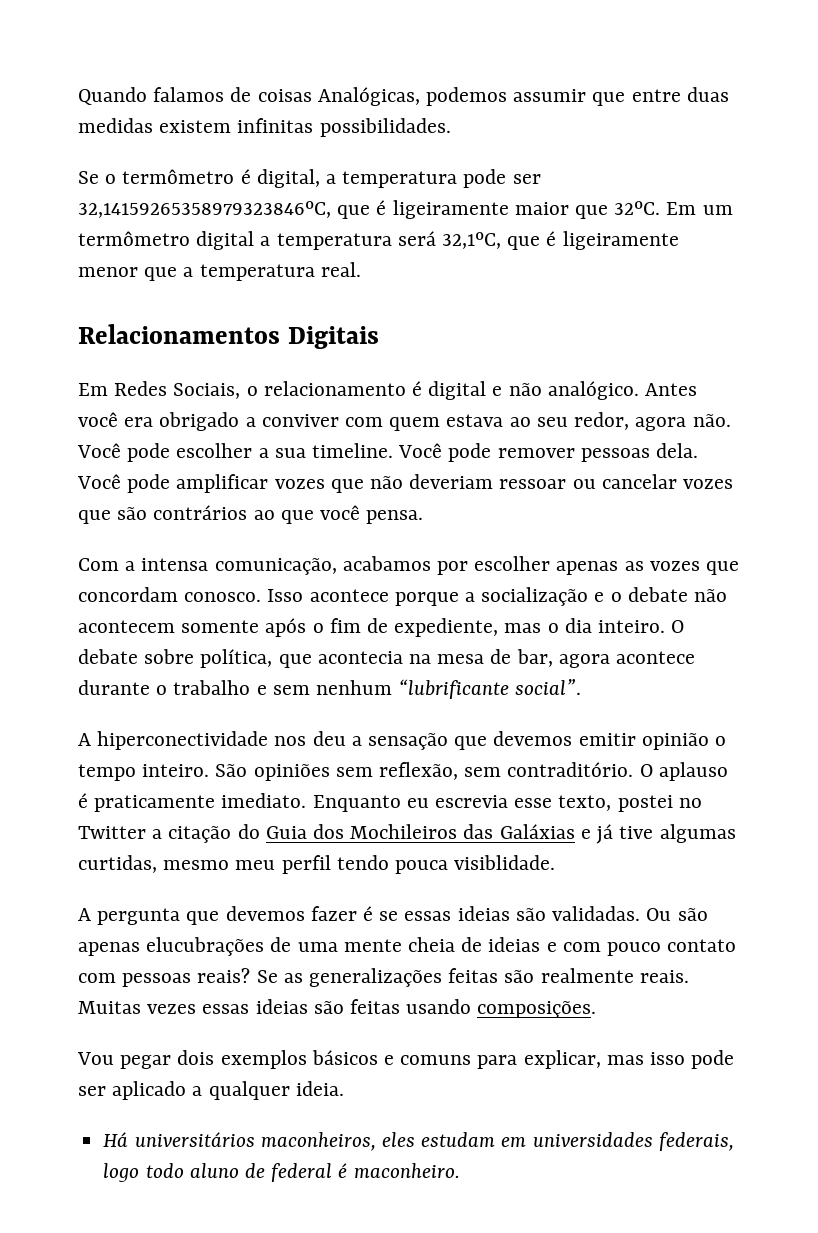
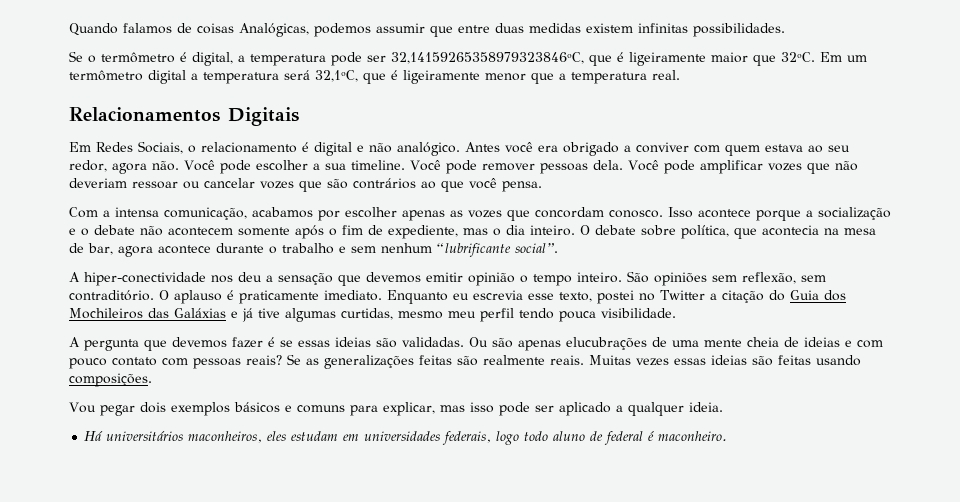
[97,731,269,750] hiperconectividade -> [84,272,206,286] hiper-conectividade
[454,855,556,870] visiblidade. -> [601,308,676,318] visibilidade.

